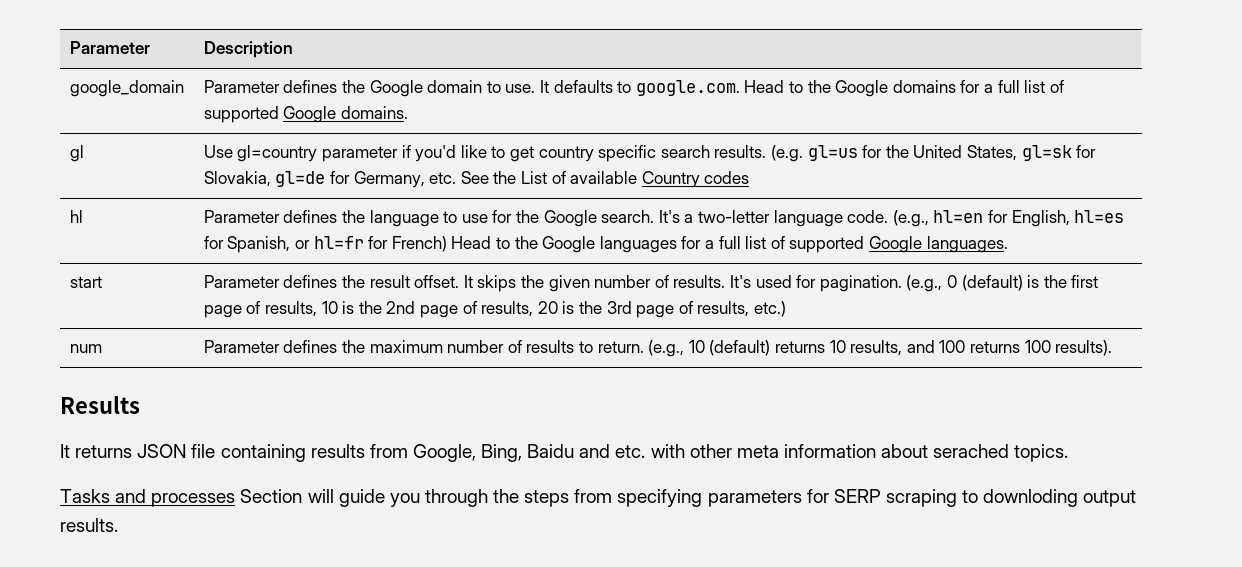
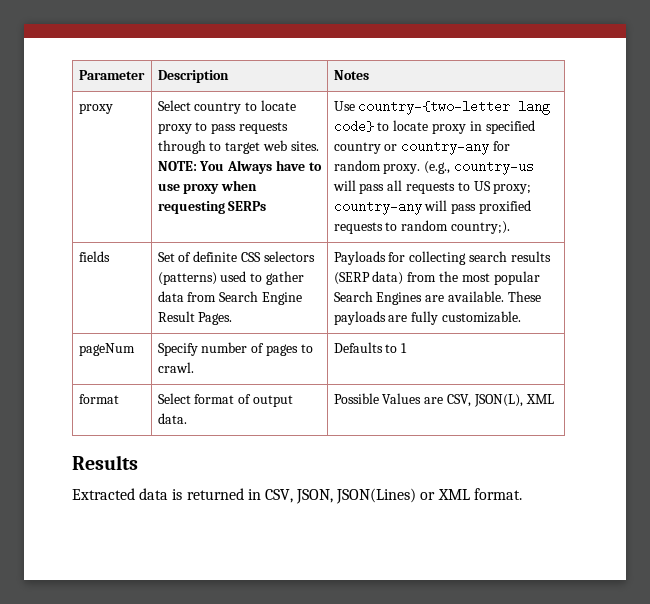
[69,80,184,97] [203,80,1064,97] [203,106,409,123] [69,145,84,162] [203,145,1097,162] [203,171,750,188] [69,210,83,223] [203,210,1125,227] [203,236,1008,253] [69,276,102,288] [203,275,1099,292] [203,301,786,318] [69,344,102,353] [203,340,1113,357] [60,396,140,414] [60,444,1069,462] [60,489,1137,507] [60,518,118,532] // google_domain | Parameter defines the Google domain to use. It defaults to google.com. Head to the Google domains for a full list of supported Google domains. // gl | Use gl=country parameter if you'd like to get country specific search results. (e.g. gl=us for the United States, gl=sk for Slovakia, gl=de for Germany, etc. See the List of available Country codes // hl | Parameter defines the language to use for the Google search. It's a two-letter language code. (e.g., hl=en for English, hl=es for Spanish, or hl=fr for French) Head to the Google languages for a full list of supported Google languages. // start | Parameter defines the result offset. It skips the given number of results. It's used for pagination. (e.g., 0 (default) is the first page of results, 10 is the 2nd page of results, 20 is the 3rd page of results, etc.) // num | Parameter defines the maximum number of results to return. (e.g., 10 (default) returns 10 results, and 100 returns 100 results). // Results // It returns JSON file containing results from Google, Bing, Baidu and etc. with other meta information about serached topics. // Tasks and processes Section will guide you through the steps from specifying parameters for SERP scraping to downloding output results. -> [333,70,369,80] [78,103,113,114] [157,100,297,114] [157,122,289,134] [157,140,319,154] [157,160,322,174] [157,180,258,194] [157,201,267,214] [333,100,551,115] [333,120,535,134] [333,140,511,155] [333,160,535,175] [332,180,532,194] [333,200,532,215] [333,220,511,234] [78,251,110,262] [157,251,315,262] [157,271,305,285] [157,291,303,305] [157,311,233,325] [333,251,551,265] [333,271,540,285] [333,291,541,305] [333,311,522,325] [78,343,135,356] [157,342,313,356] [157,362,194,373] [333,342,408,353] [78,394,119,404] [157,393,294,407] [157,413,187,424] [333,393,554,407] [72,455,138,470] [72,488,522,504] | Notes // proxy | Select country to locate proxy to pass requests through to target web sites. NOTE: You Always have to use proxy when requesting SERPs | Use country-{two-letter lang code} to locate proxy in specified country or country-any for random proxy. (e.g., country-us will pass all requests to US proxy; country-any will pass proxified requests to random country;). // fields | Set of definite CSS selectors (patterns) used to gather data from Search Engine Result Pages. | Payloads for collecting search results (SERP data) from the most popular Search Engines are available. These payloads are fully customizable. // pageNum | Specify number of pages to crawl. | Defaults to 1 // format | Select format of output data. | Possible Values are CSV, JSON(L), XML // Results // Extracted data is returned in CSV, JSON, JSON(Lines) or XML format.

